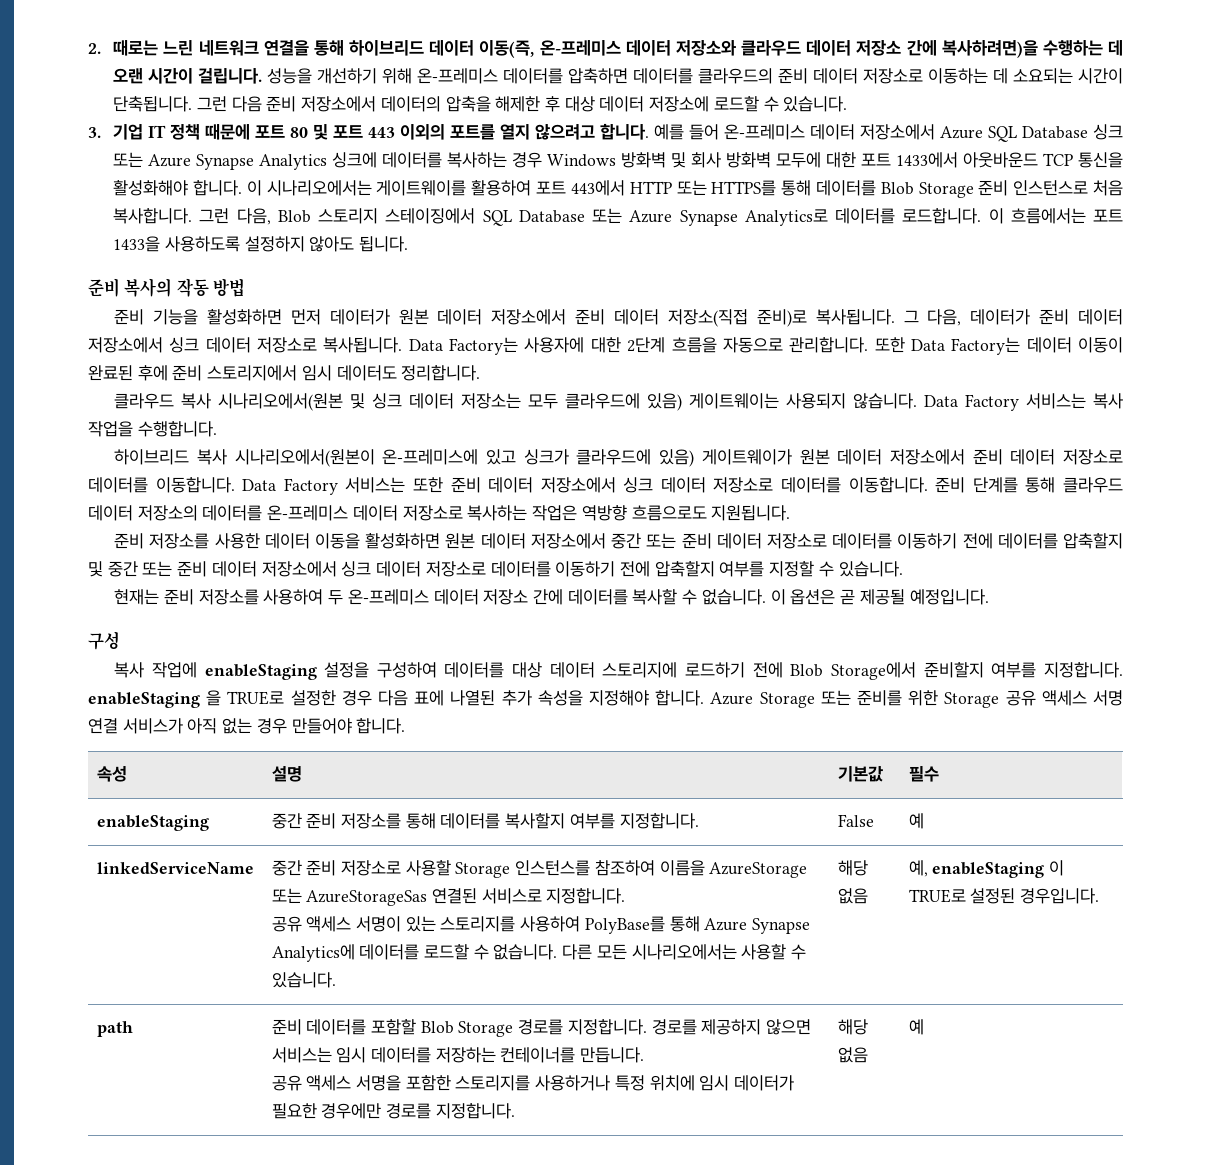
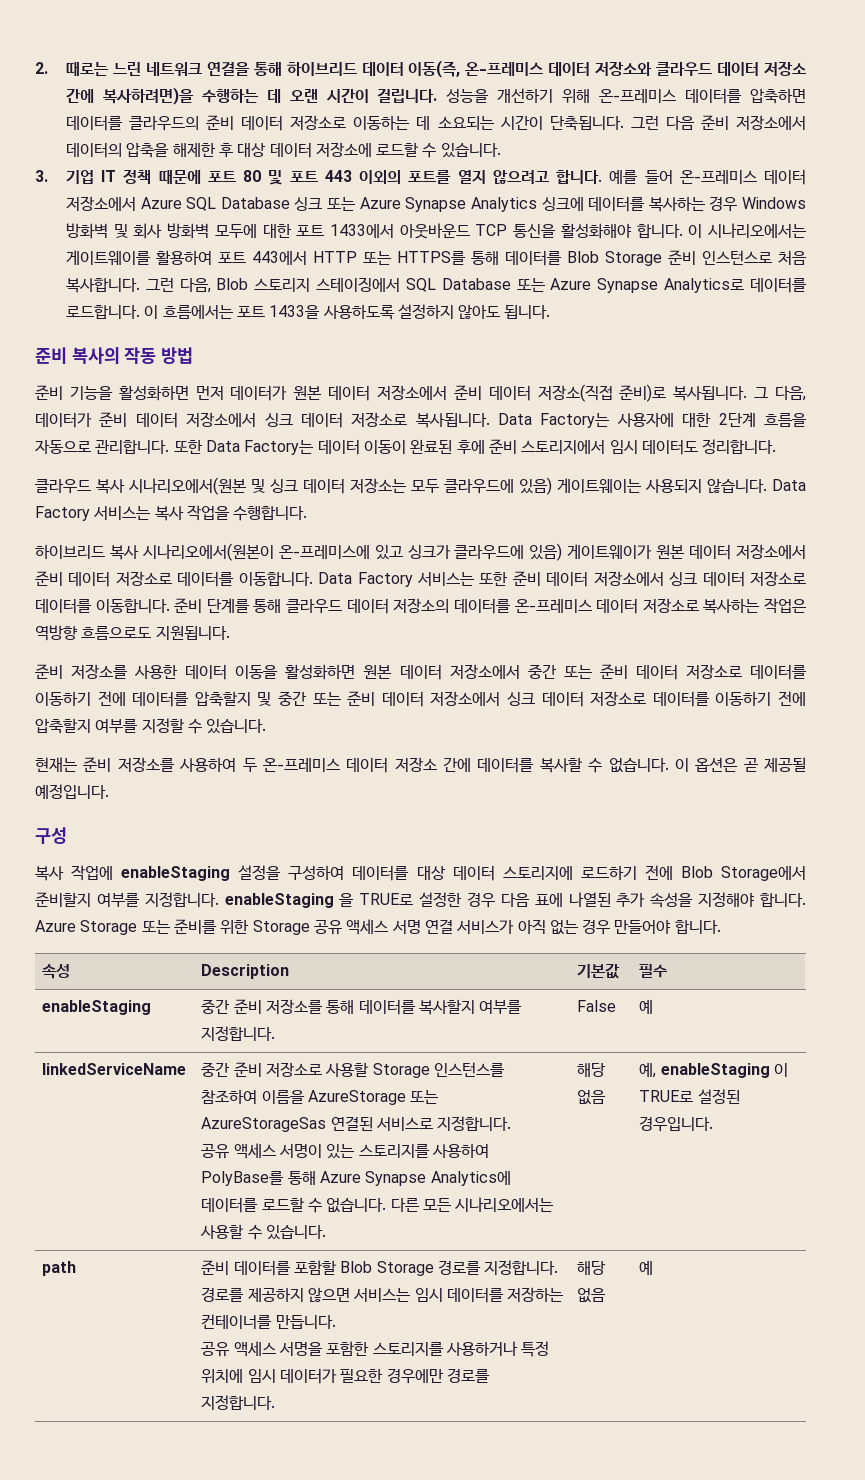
[271,766,302,782] 설명 -> [201,964,290,979] Description

